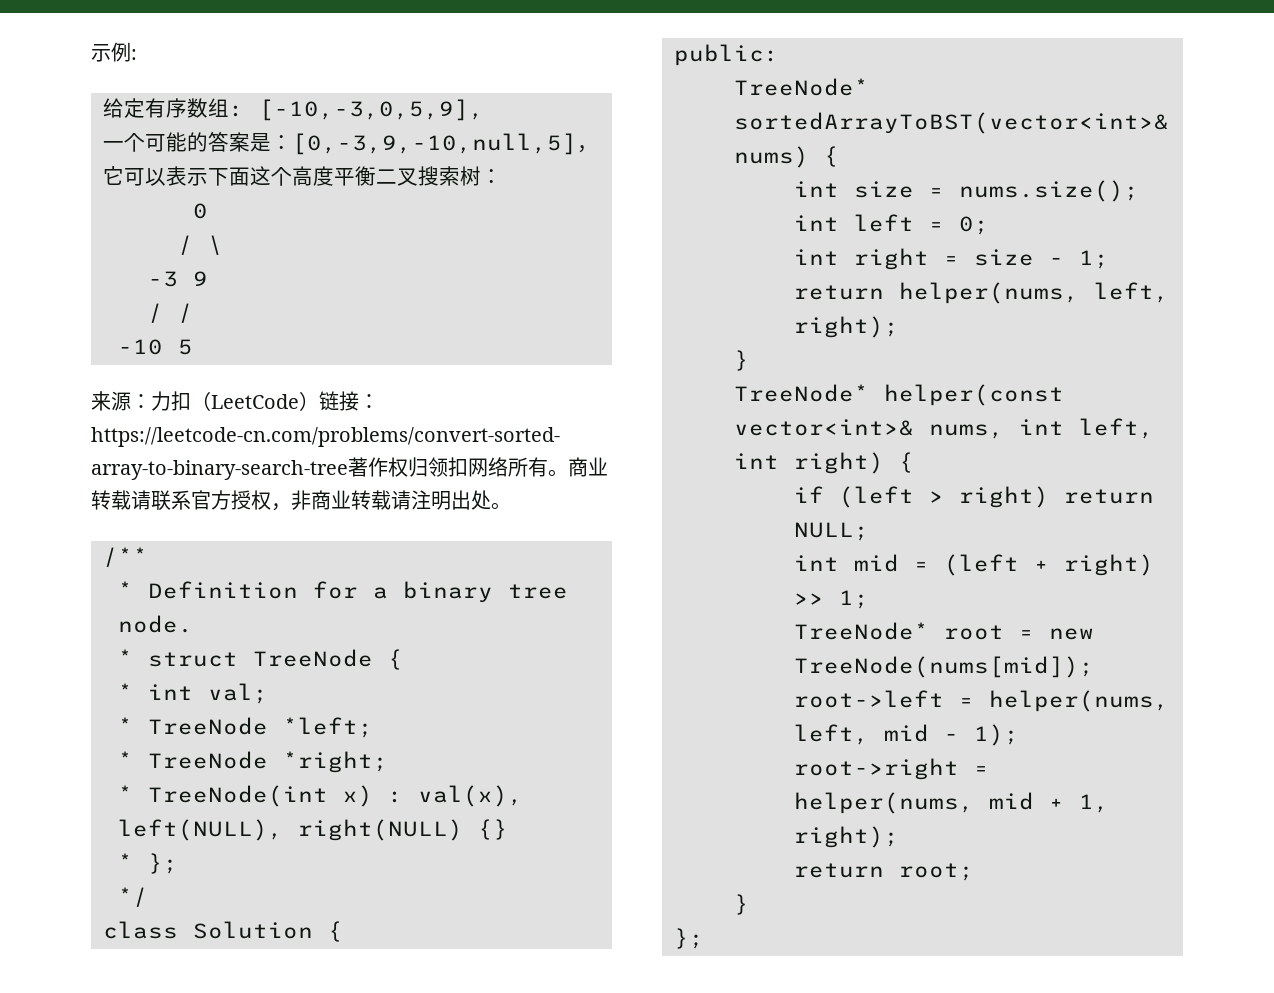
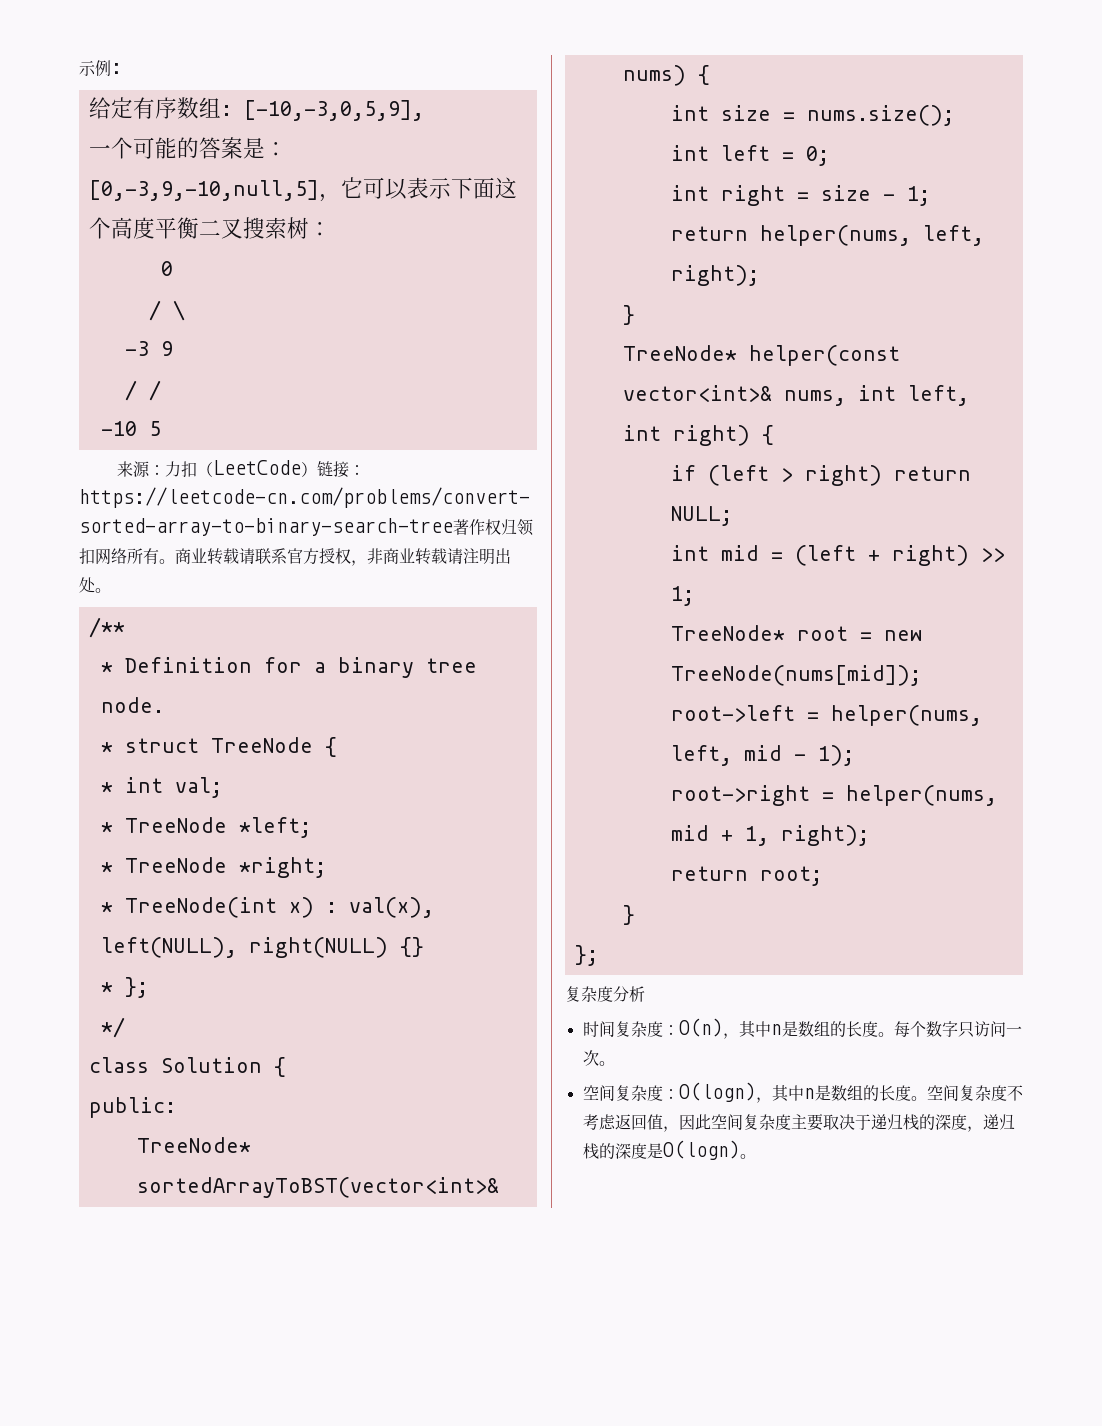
(704, 938) none -> [565,986,645,1002] [582,1018,1022,1039] [582,1050,615,1066] [582,1082,1023,1103] [582,1114,1015,1132] [582,1140,756,1160] // 复杂度分析 // 时间复杂度：O(n)，其中n是数组的长度。每个数字只访问一次。 // 空间复杂度：O(logn)，其中n是数组的长度。空间复杂度不考虑返回值，因此空间复杂度主要取决于递归栈的深度，递归栈的深度是O(logn)。

